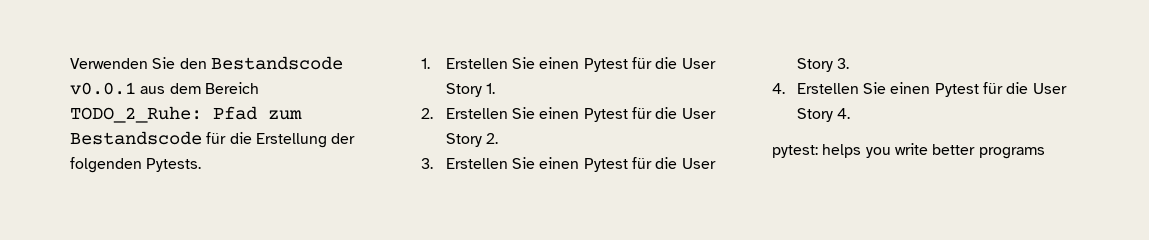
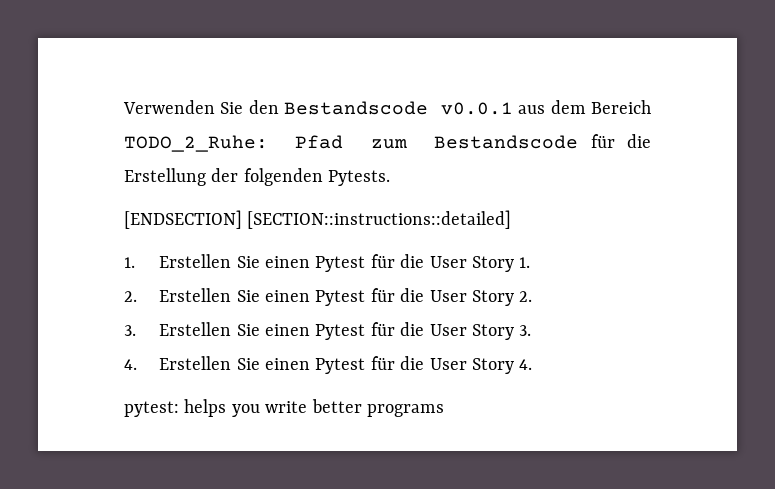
(202, 165) none -> [124,210,512,229] // [ENDSECTION] [SECTION::instructions::detailed]

